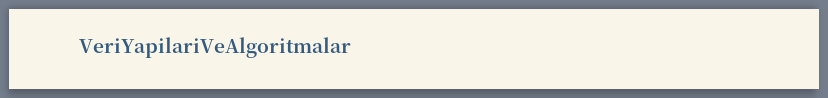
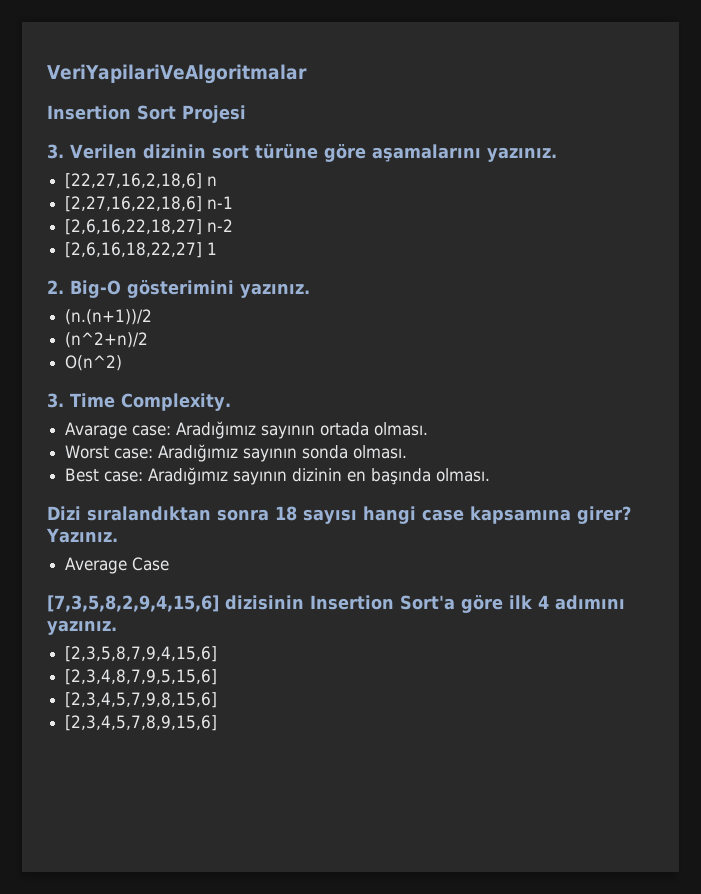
(351, 47) none -> [47,105,246,123] [47,144,557,162] [65,173,218,189] [65,196,234,212] [65,219,234,235] [65,242,218,258] [47,280,310,298] [65,309,153,325] [65,332,149,348] [65,355,123,371] [47,393,231,411] [65,421,429,439] [65,444,408,462] [65,467,491,485] [47,506,631,524] [46,528,118,543] [65,557,170,574] [47,595,625,613] [47,620,117,635] [65,646,218,662] [65,669,218,685] [65,692,218,708] [65,715,218,731] // Insertion Sort Projesi // 3. Verilen dizinin sort türüne göre aşamalarını yazınız. // [22,27,16,2,18,6] n // [2,27,16,22,18,6] n-1 // [2,6,16,22,18,27] n-2 // [2,6,16,18,22,27] 1 // 2. Big-O gösterimini yazınız. // (n.(n+1))/2 // (n^2+n)/2 // O(n^2) // 3. Time Complexity. // Avarage case: Aradığımız sayının ortada olması. // Worst case: Aradığımız sayının sonda olması. // Best case: Aradığımız sayının dizinin en başında olması. // Dizi sıralandıktan sonra 18 sayısı hangi case kapsamına girer? Yazınız. // Average Case // [7,3,5,8,2,9,4,15,6] dizisinin Insertion Sort'a göre ilk 4 adımını yazınız. // [2,3,5,8,7,9,4,15,6] // [2,3,4,8,7,9,5,15,6] // [2,3,4,5,7,9,8,15,6] // [2,3,4,5,7,8,9,15,6]

